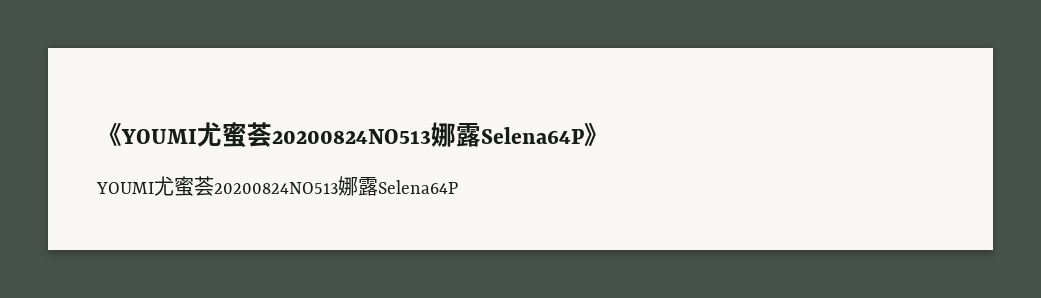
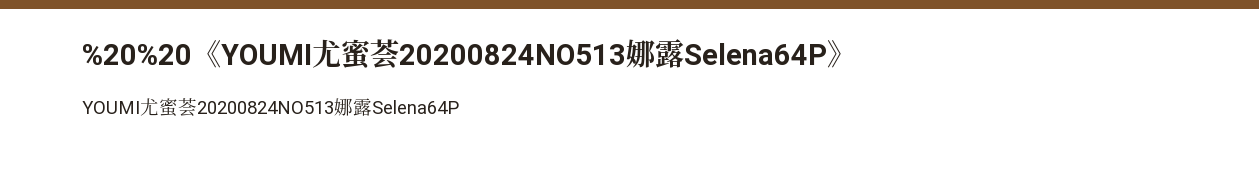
(97, 134) none -> [82,44,192,65] %20%20

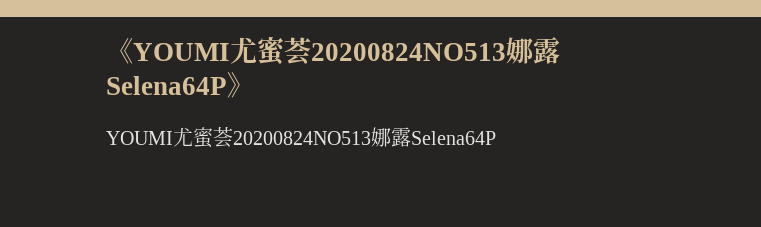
[82,44,192,65] %20%20 -> (106, 51) none

